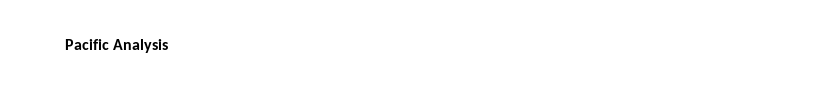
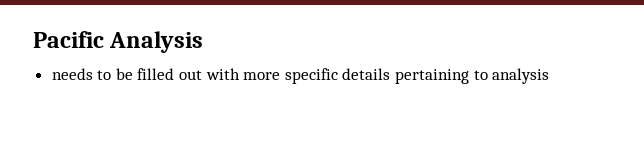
(169, 46) none -> [51,68,550,84] // needs to be filled out with more specific details pertaining to analysis

